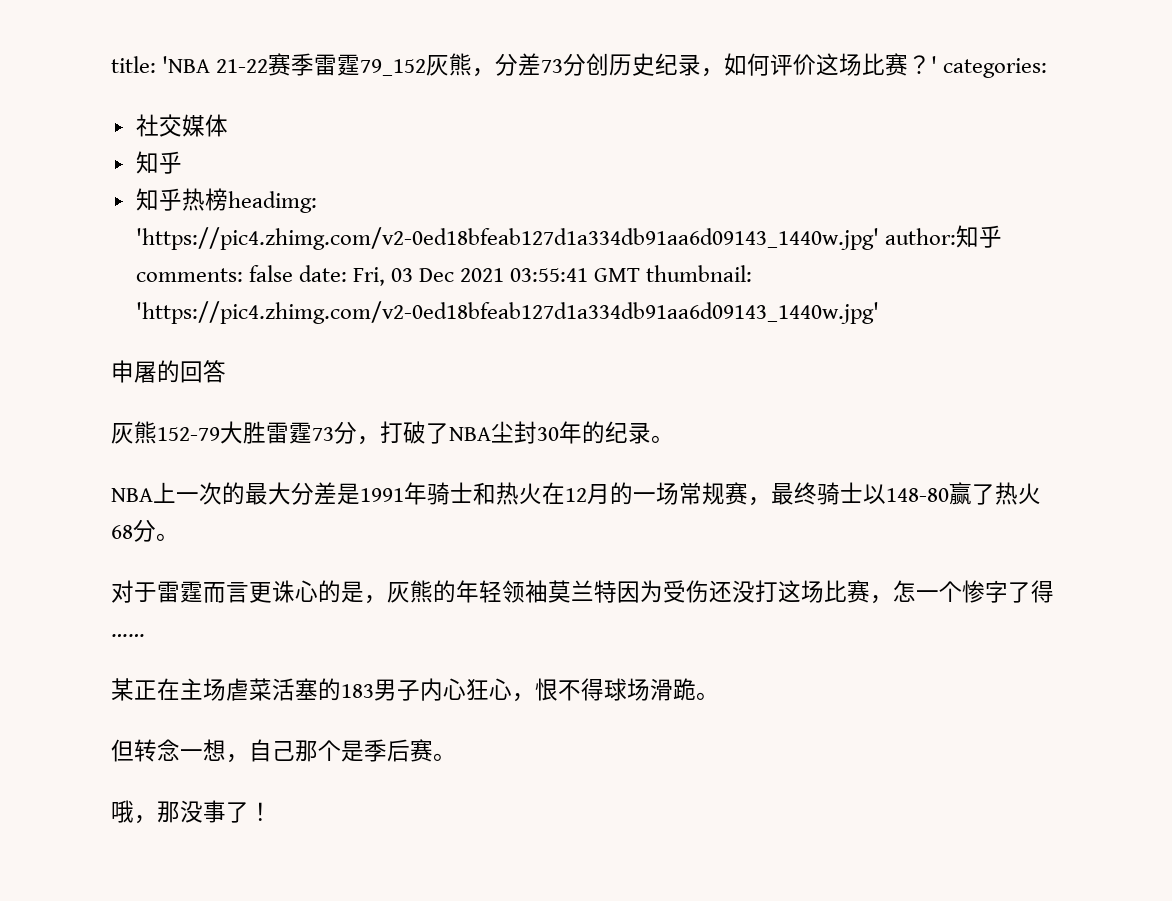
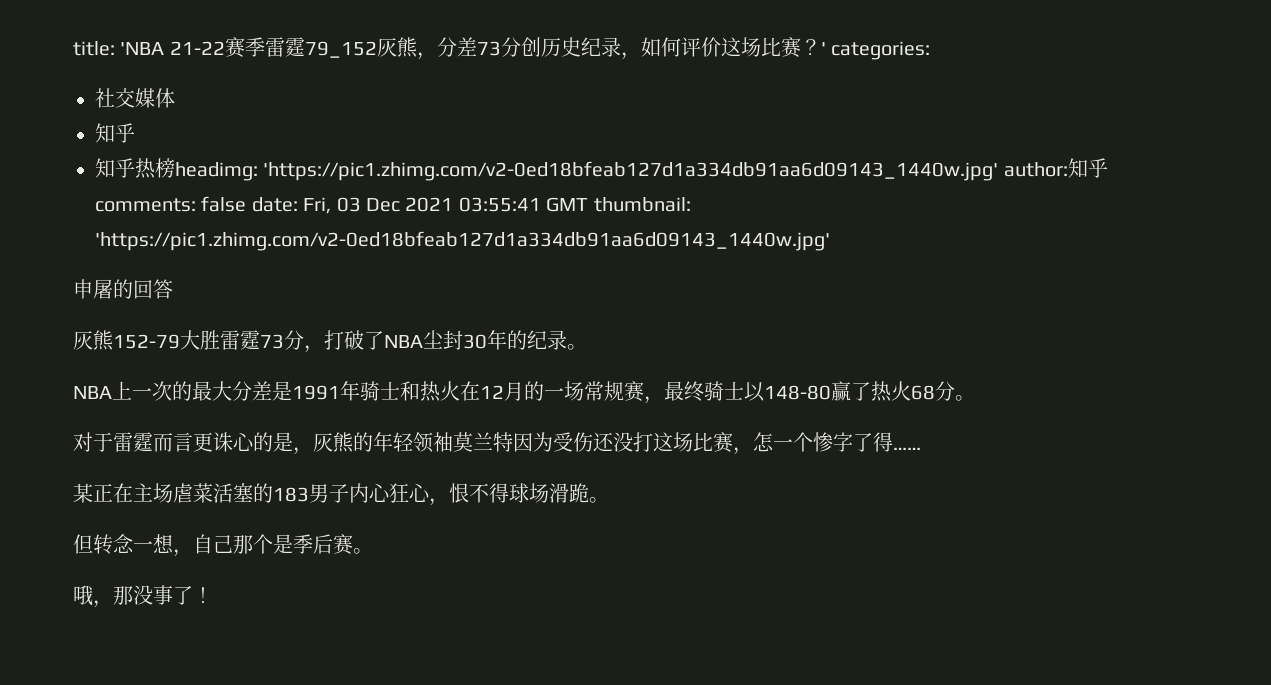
[135,227,879,250] 'https://pic4.zhimg.com/v2-0ed18bfeab127d1a334db91aa6d09143_1440w.jpg' -> [263,161,999,181] 'https://pic1.zhimg.com/v2-0ed18bfeab127d1a334db91aa6d09143_1440w.jpg'
[135,301,879,324] 'https://pic4.zhimg.com/v2-0ed18bfeab127d1a334db91aa6d09143_1440w.jpg' -> [95,231,830,251] 'https://pic1.zhimg.com/v2-0ed18bfeab127d1a334db91aa6d09143_1440w.jpg'

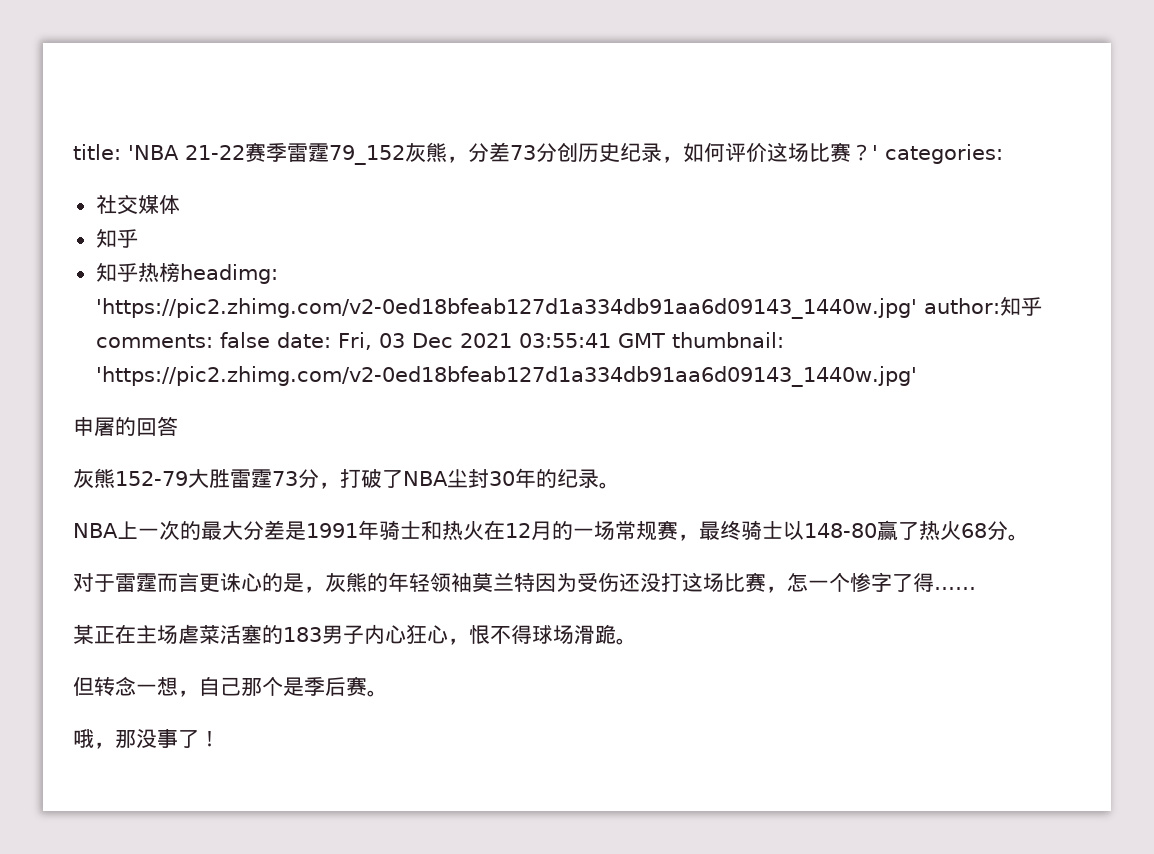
[263,161,999,181] 'https://pic1.zhimg.com/v2-0ed18bfeab127d1a334db91aa6d09143_1440w.jpg' -> [95,298,917,319] 'https://pic2.zhimg.com/v2-0ed18bfeab127d1a334db91aa6d09143_1440w.jpg'
[95,231,830,251] 'https://pic1.zhimg.com/v2-0ed18bfeab127d1a334db91aa6d09143_1440w.jpg' -> [95,366,917,387] 'https://pic2.zhimg.com/v2-0ed18bfeab127d1a334db91aa6d09143_1440w.jpg'

